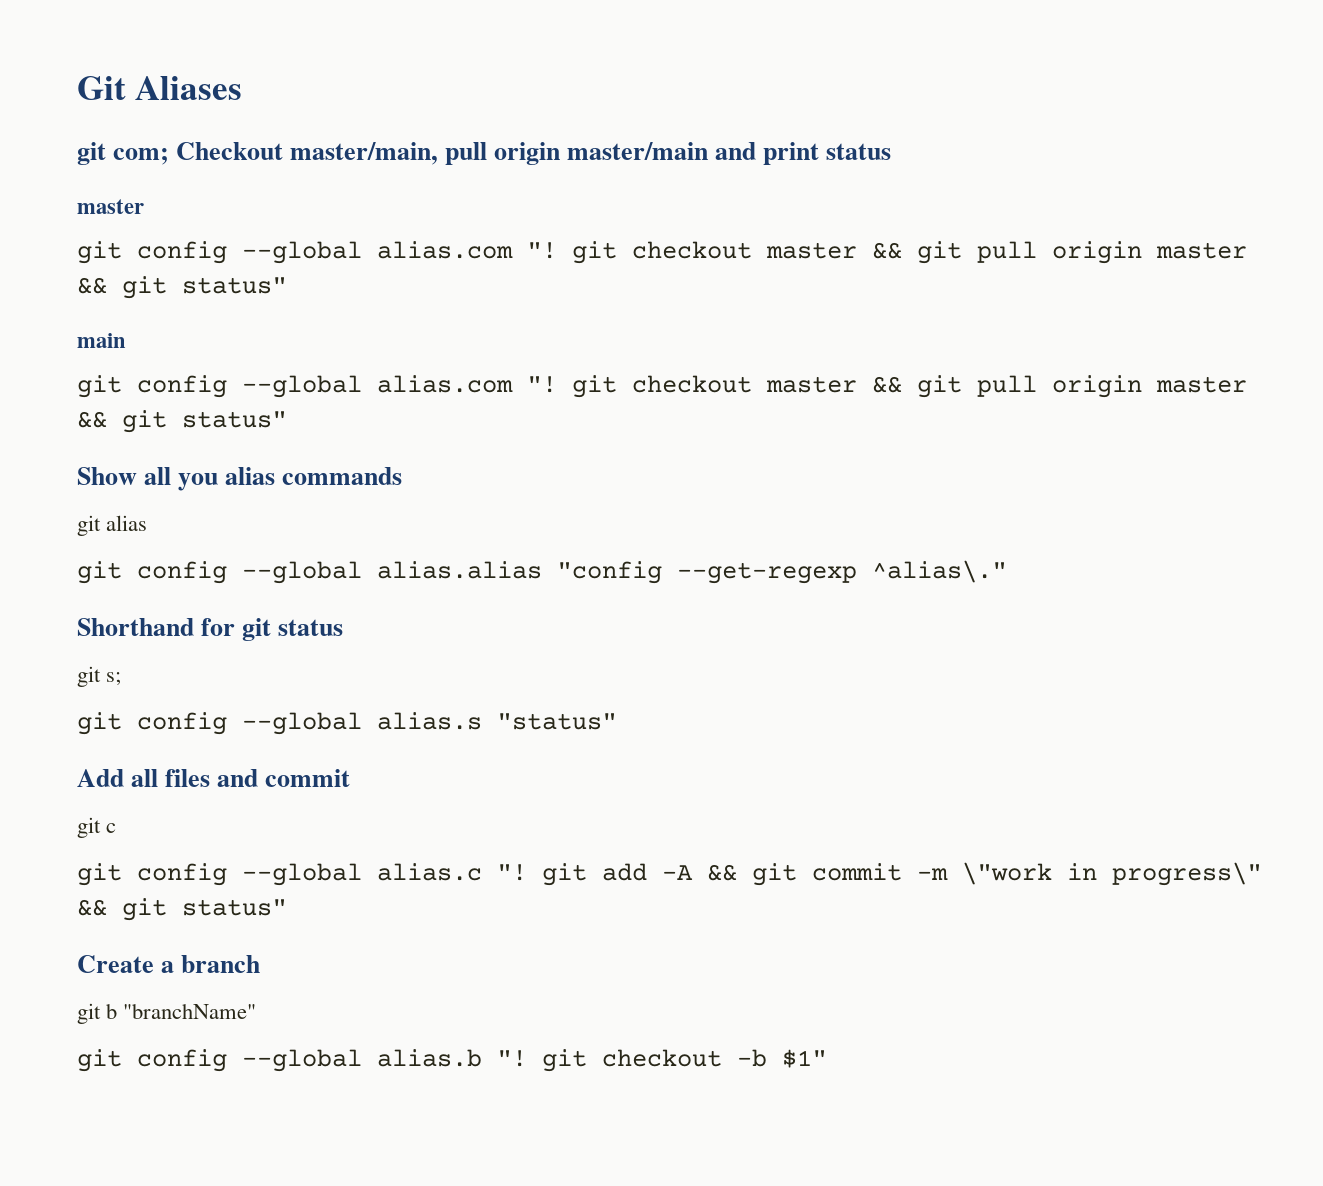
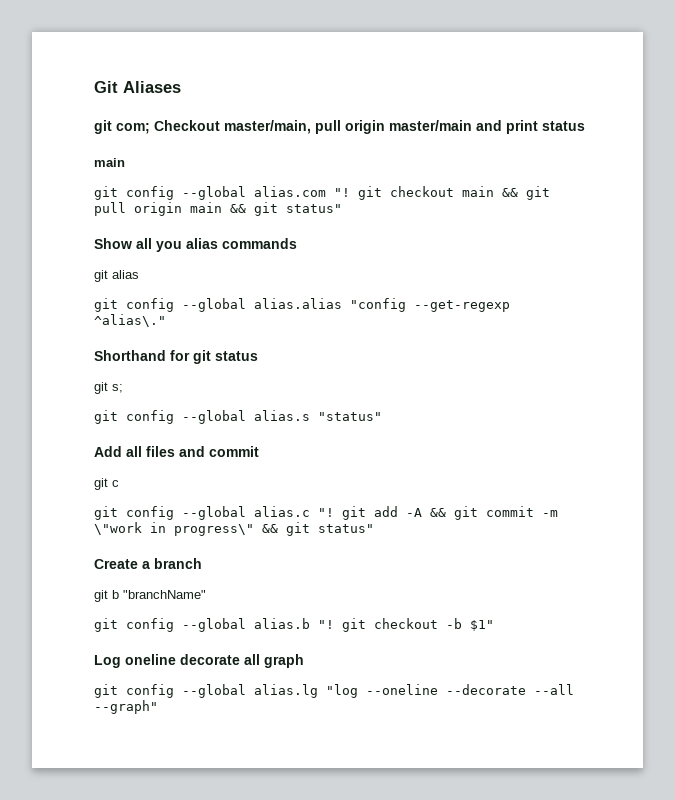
[77,199,144,214] [77,241,1247,264] [77,276,287,299] // master // git config --global alias.com "! git checkout master && git pull origin master && git status" -> (585, 126) none
[766,375,1247,398] master && git pull origin master -> [462,186,550,200] [94,202,222,216] main && git pull origin main
(827, 1058) none -> [94,654,304,668] [94,684,574,698] [94,700,158,714] // Log oneline decorate all graph // git config --global alias.lg "log --oneline --decorate --all --graph"

